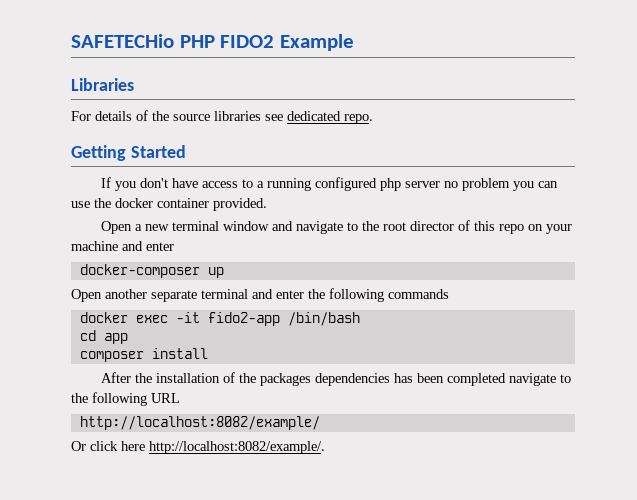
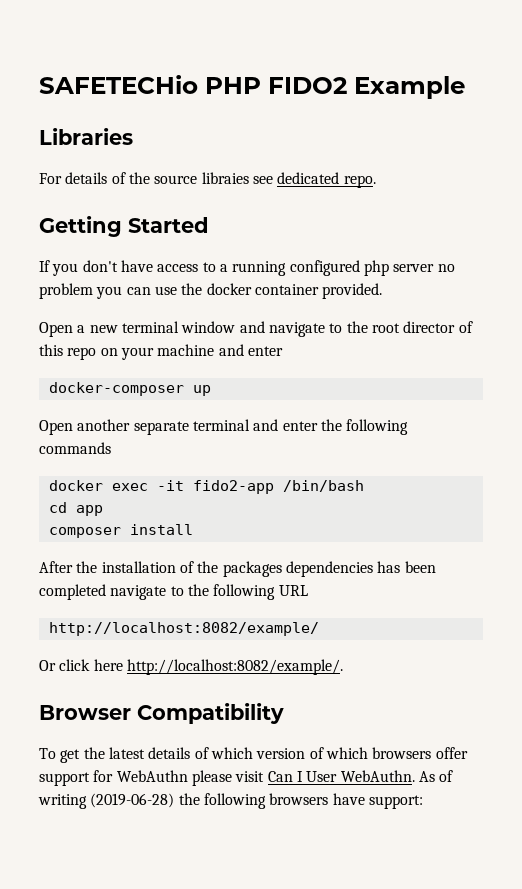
[214,111,261,121] libraries -> [201,172,249,184] libraies
(325, 447) none -> [39,703,284,724] [39,747,468,763] [39,770,454,786] [38,793,423,809] // Browser Compatibility // To get the latest details of which version of which browsers offer support for WebAuthn please visit Can I User WebAuthn. As of writing (2019-06-28) the following browsers have support:

